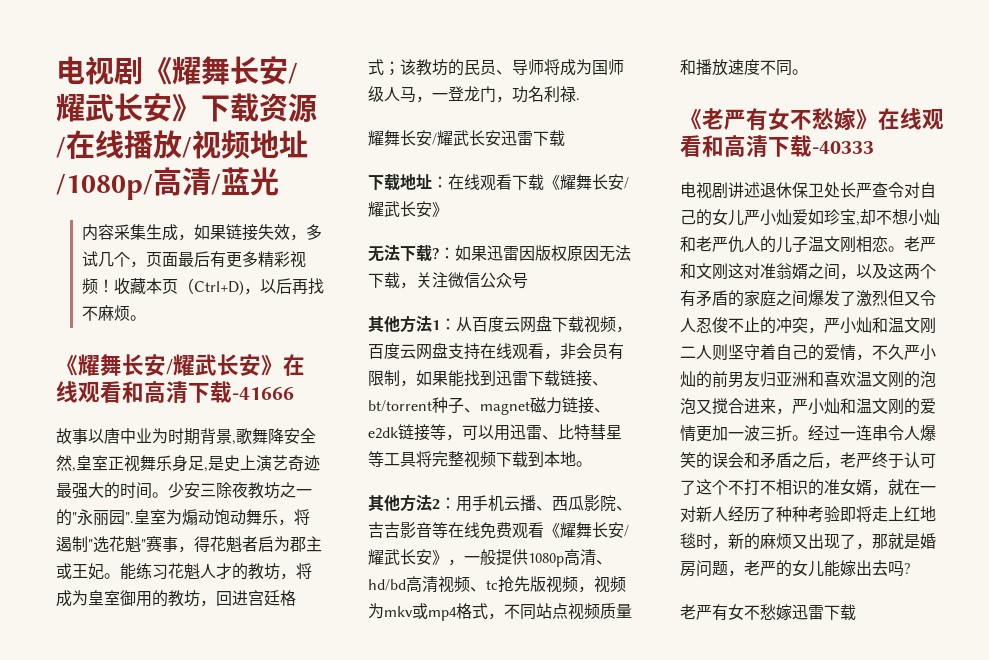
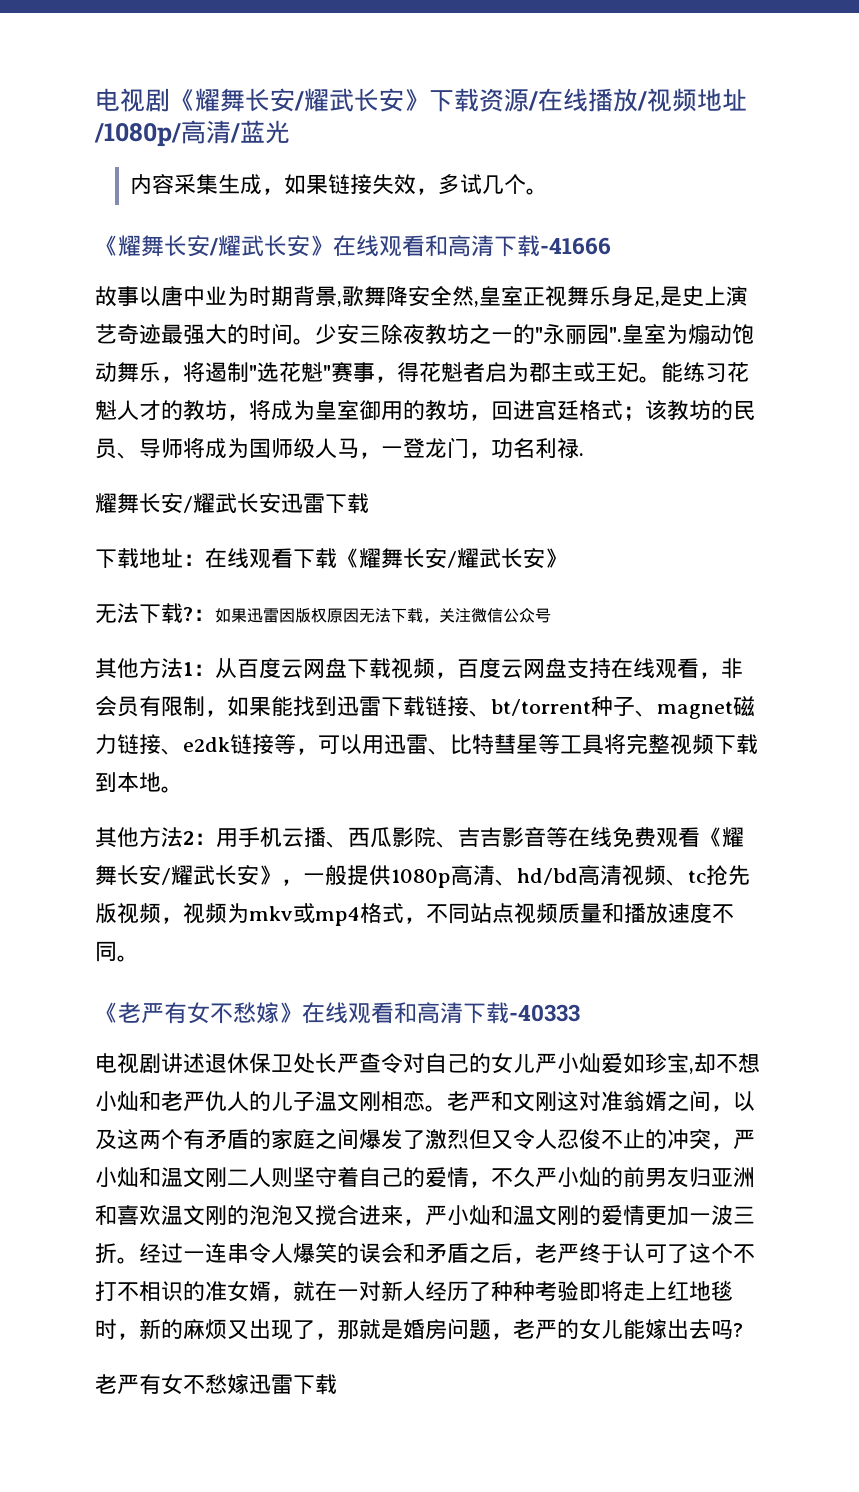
[129,251,306,268] [81,278,324,296] [81,305,130,321] ，页面最后有更多精彩视频！收藏本页（Ctrl+D)，以后再找不麻烦 -> (527, 184) none

